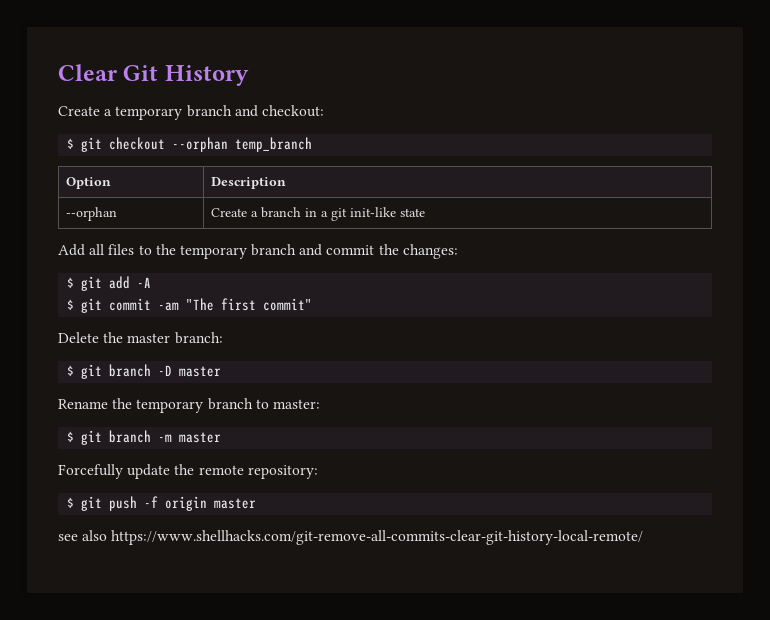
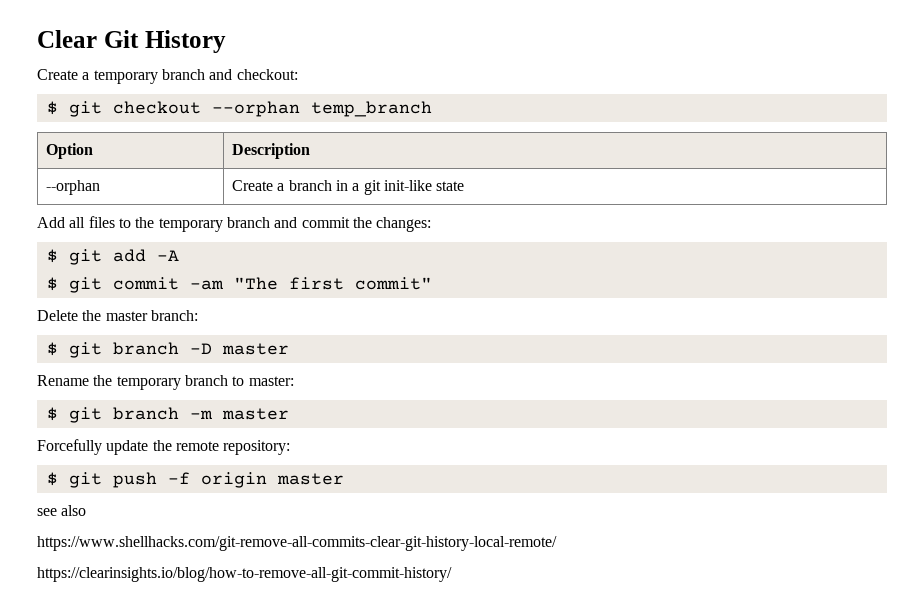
(108, 535) none -> (87, 510) //
(644, 537) none -> [37,567,452,582] // https://clearinsights.io/blog/how-to-remove-all-git-commit-history/

